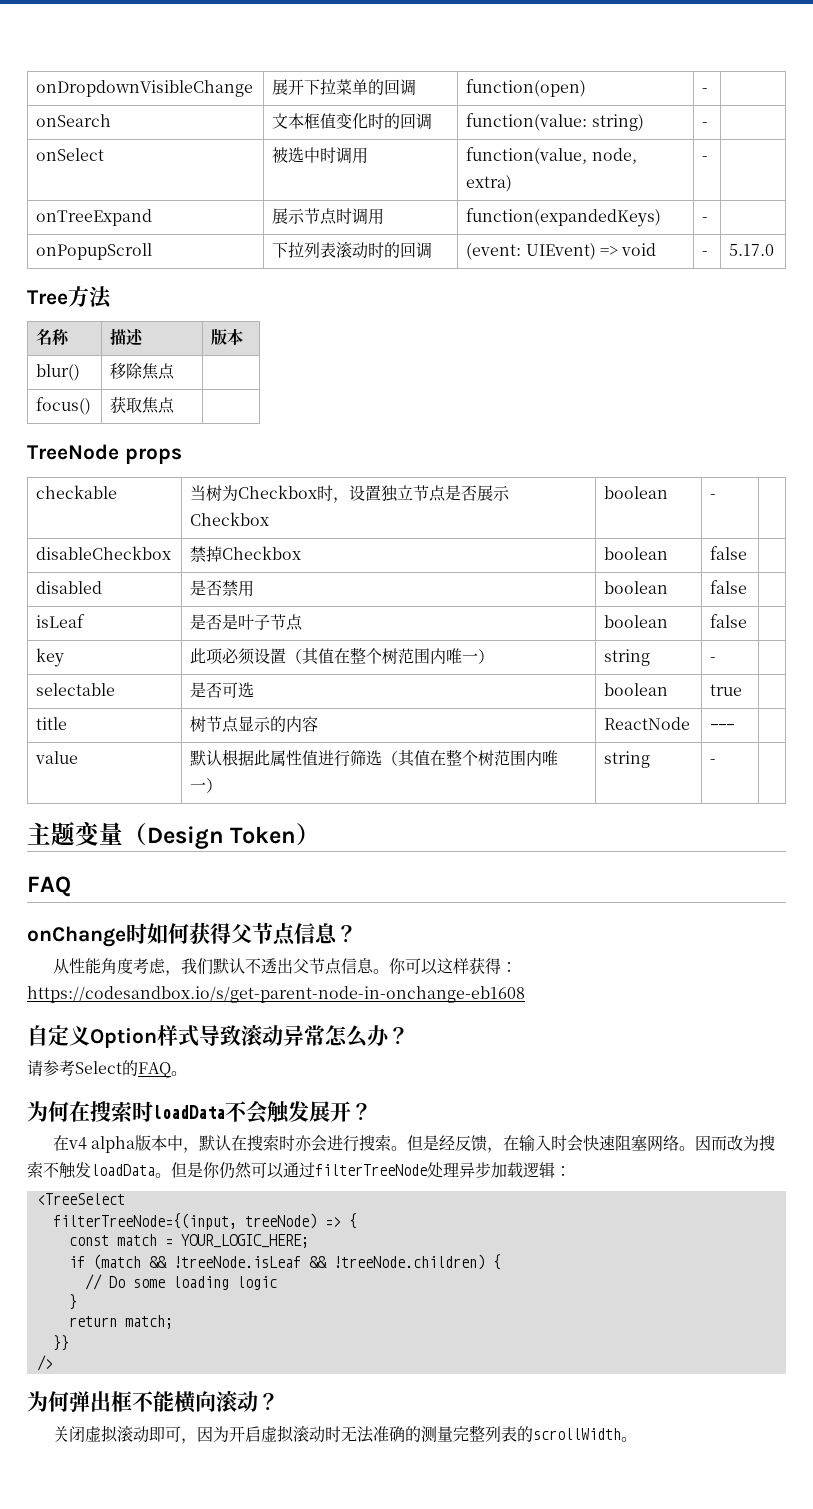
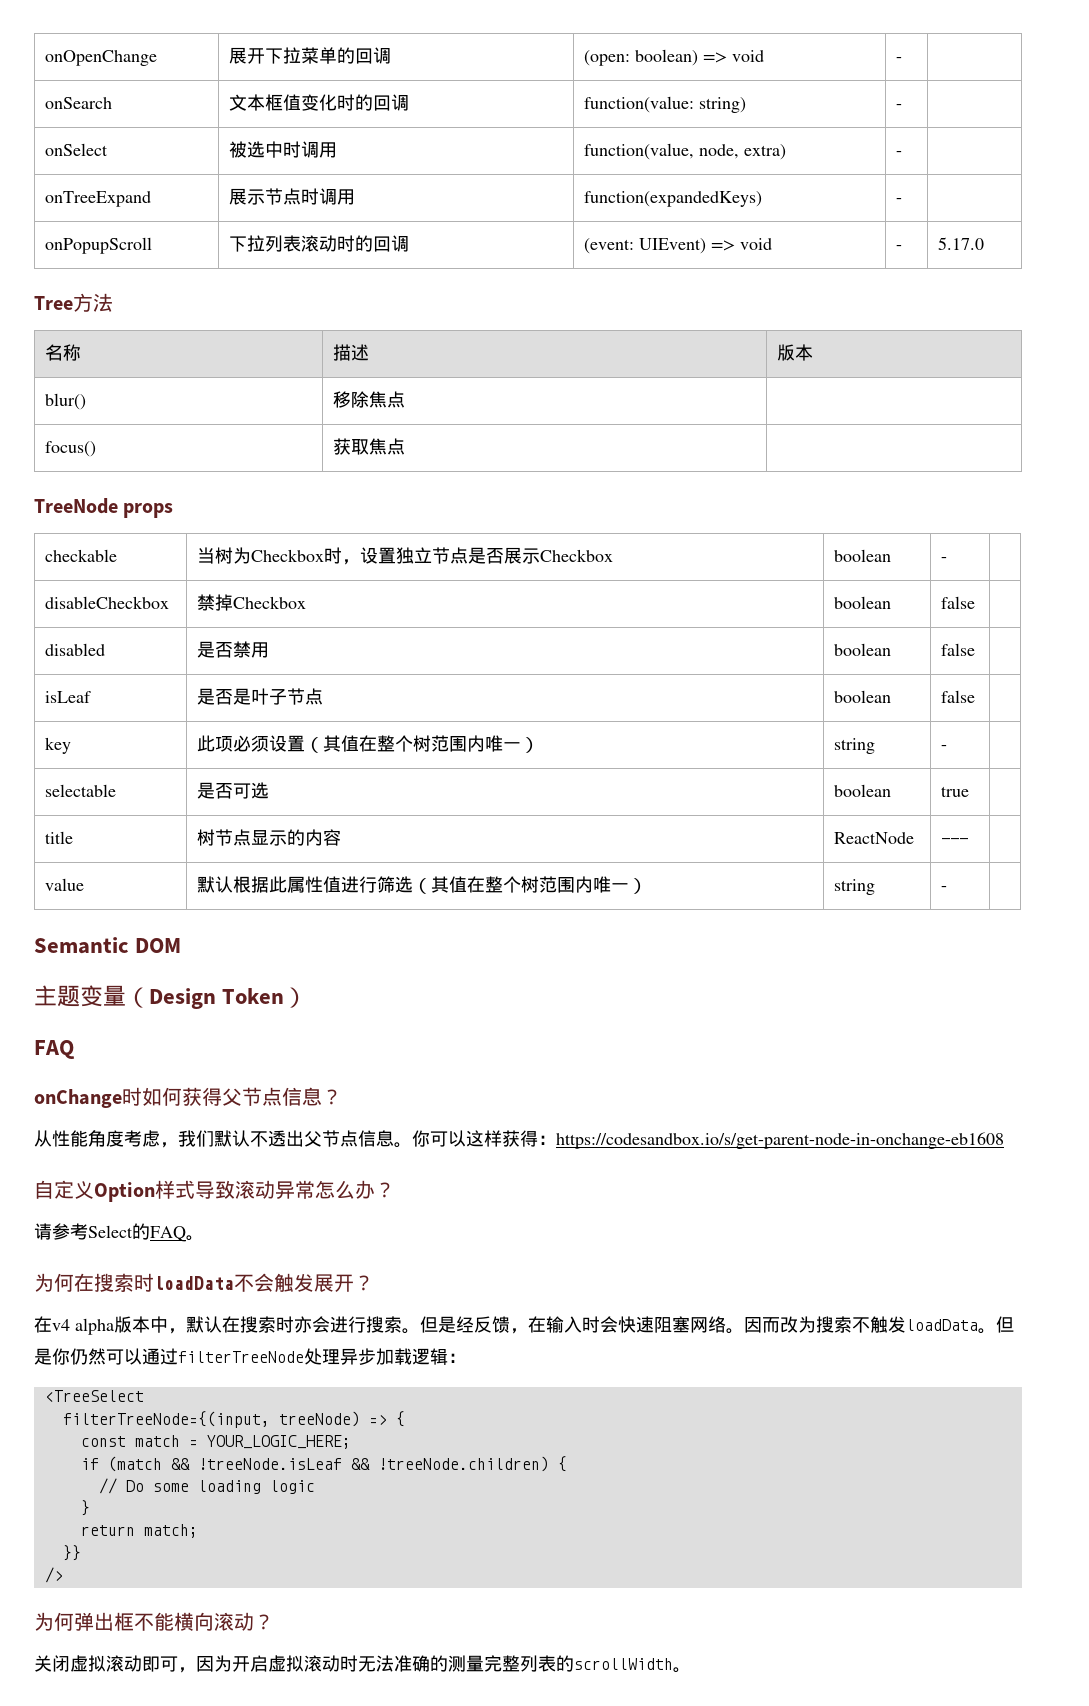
[36,80,254,97] onDropdownVisibleChange -> [44,50,157,66] onOpenChange
[466,79,587,97] function(open) -> [583,49,764,66] (open: boolean) => void
(717, 761) none -> [34,937,182,954] // Semantic DOM

